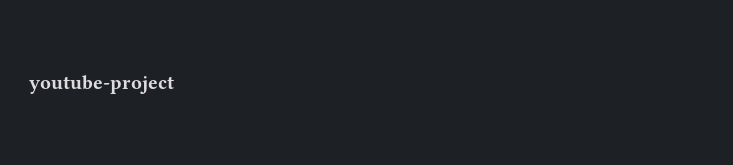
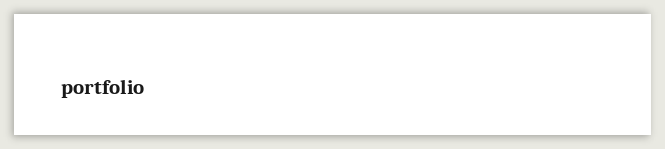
[29,75,174,94] youtube-project -> [61,79,144,98] portfolio

